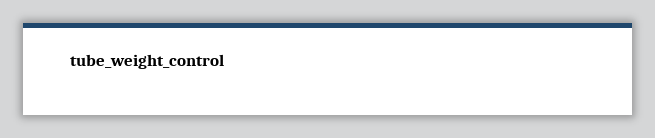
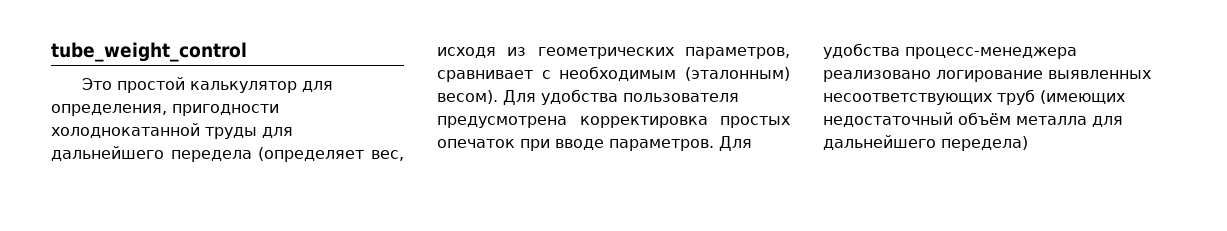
(224, 61) none -> [81,77,333,93] [51,104,279,116] [51,123,293,139] [51,146,405,162] [437,47,790,59] [437,66,790,82] [437,89,739,105] [437,116,790,128] [437,136,752,151] [823,43,1077,59] [823,70,1151,82] [823,89,1125,105] [823,112,1123,127] [823,135,1028,151] // Это простой калькулятор для определения, пригодности холоднокатанной труды для дальнейшего передела (определяет вес, исходя из геометрических параметров, сравнивает с необходимым (эталонным) весом). Для удобства пользователя предусмотрена корректировка простых опечаток при вводе параметров. Для удобства процесс-менеджера реализовано логирование выявленных несоответствующих труб (имеющих недостаточный объём металла для дальнейшего передела)

